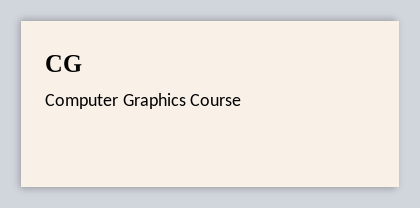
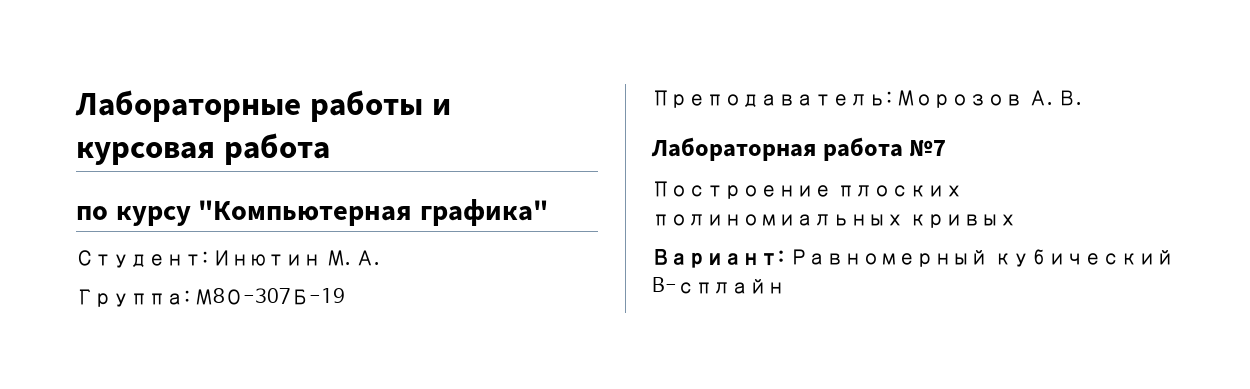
[45,55,82,72] [45,93,242,109] CG // Computer Graphics Course -> [75,90,451,122] [76,133,330,165] [76,199,549,226] [76,250,380,268] [76,288,346,307] [652,90,1082,108] [651,137,947,161] [652,181,964,199] [652,214,1018,228] [652,249,1174,268] [652,277,785,294] Лабораторные работы и курсовая работа // по курсу "Компьютерная графика" // Студент: Инютин М. А. // Группа: М8О-307Б-19 // Преподаватель: Морозов А. В. // Лабораторная работа №7 // Построение плоских полиномиальных кривых // Вариант: Равномерный кубический B-сплайн

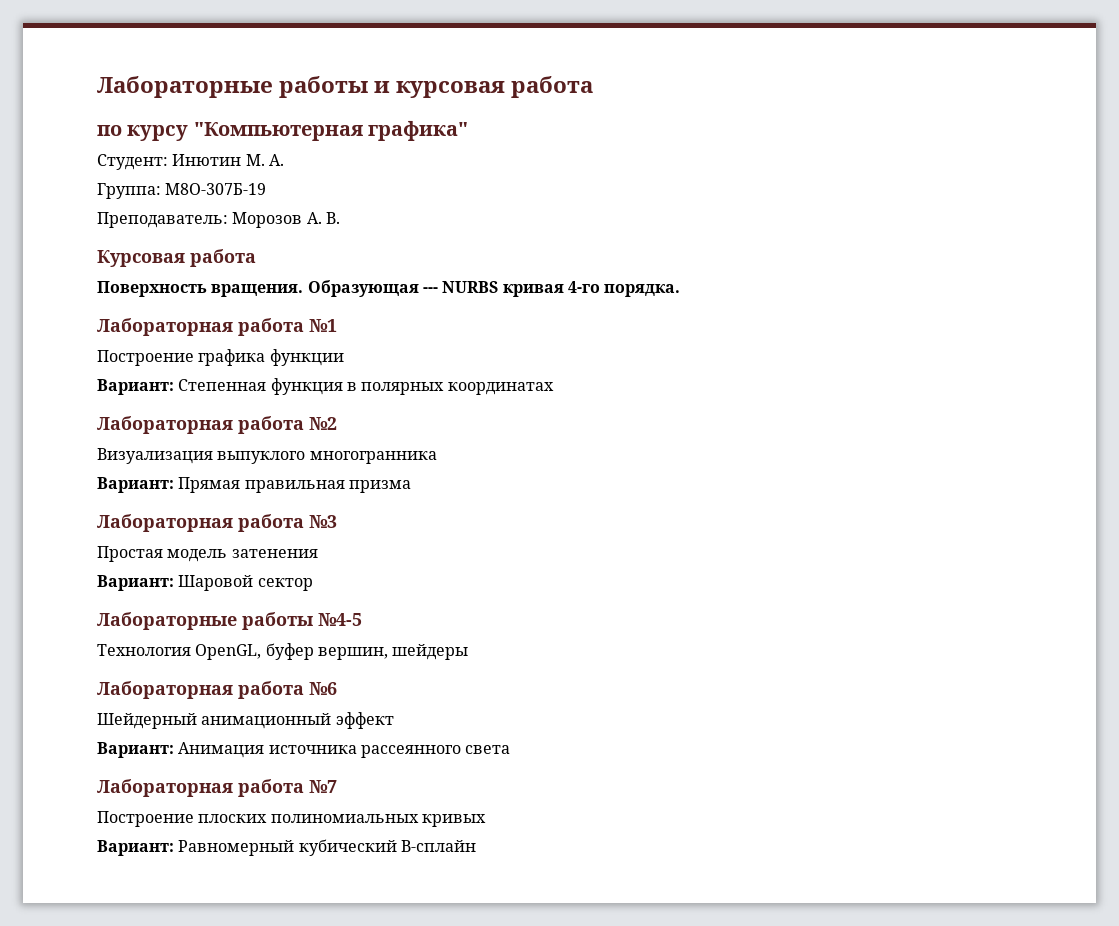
(1082, 98) none -> [97,249,256,267] [97,280,681,297] [97,318,337,336] [97,349,344,366] [97,378,554,395] [97,416,337,434] [97,448,437,464] [97,477,411,493] [97,514,337,532] [97,546,318,562] [97,575,313,591] [97,612,362,630] [97,643,469,660] [97,681,337,699] [97,712,394,729] [97,742,511,758] // Курсовая работа // Поверхность вращения. Образующая --- NURBS кривая 4-го порядка. // Лабораторная работа №1 // Построение графика функции // Вариант: Степенная функция в полярных координатах // Лабораторная работа №2 // Визуализация выпуклого многогранника // Вариант: Прямая правильная призма // Лабораторная работа №3 // Простая модель затенения // Вариант: Шаровой сектор // Лабораторные работы №4-5 // Технология OpenGL, буфер вершин, шейдеры // Лабораторная работа №6 // Шейдерный анимационный эффект // Вариант: Анимация источника рассеянного света

